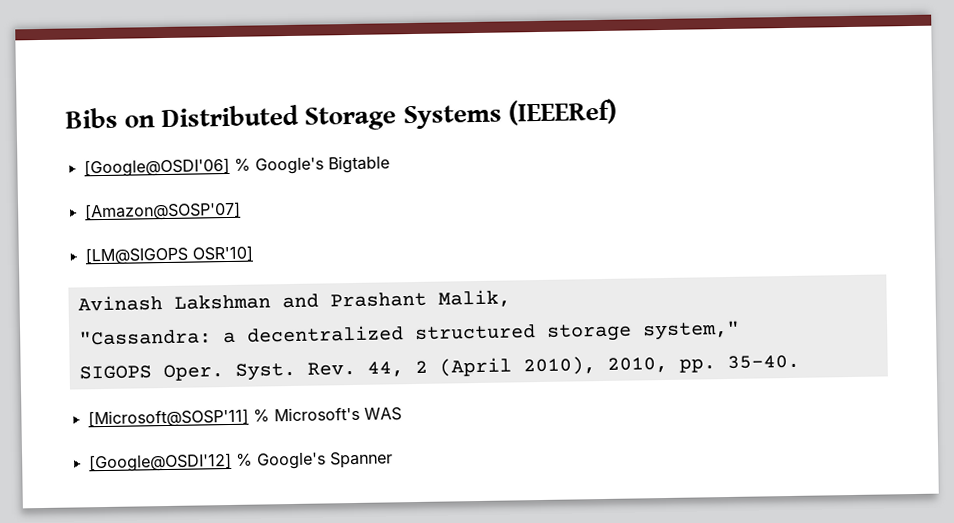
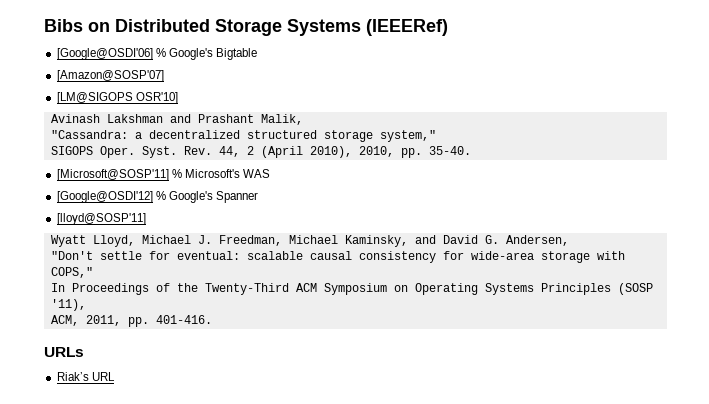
(393, 460) none -> [56,213,146,225] [50,235,569,247] [50,251,625,263] [50,267,93,278] [50,283,653,295] [50,299,86,311] [50,315,212,327] [44,347,84,357] [56,372,115,381] // [lloyd@SOSP'11] // Wyatt Lloyd, Michael J. Freedman, Michael Kaminsky, and David G. Andersen, // "Don't settle for eventual: scalable causal consistency for wide-area storage with COPS," // In Proceedings of the Twenty-Third ACM Symposium on Operating Systems Principles (SOSP '11), // ACM, 2011, pp. 401-416. // URLs // Riak’s URL

